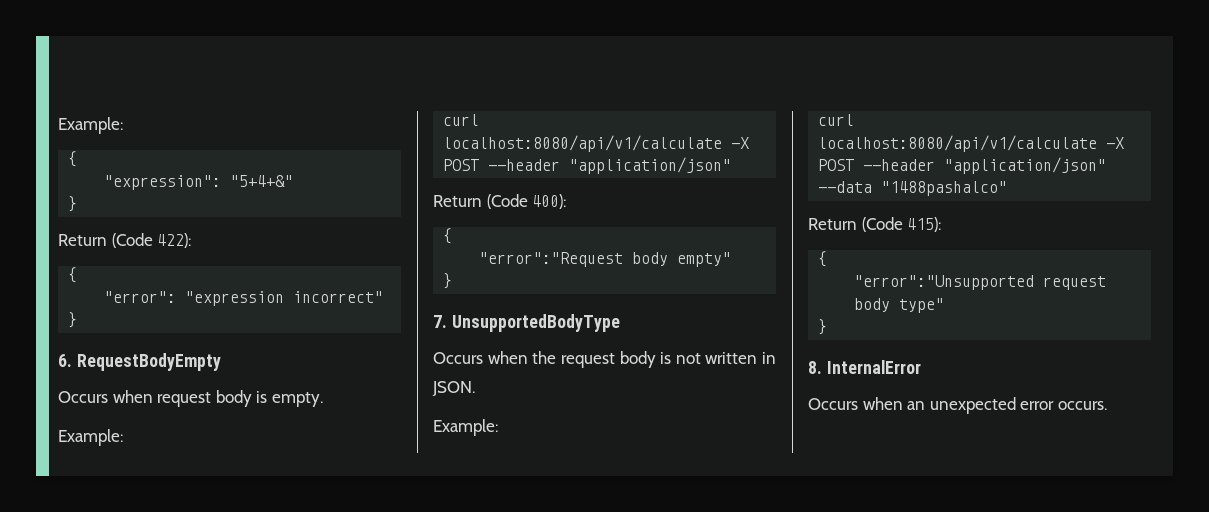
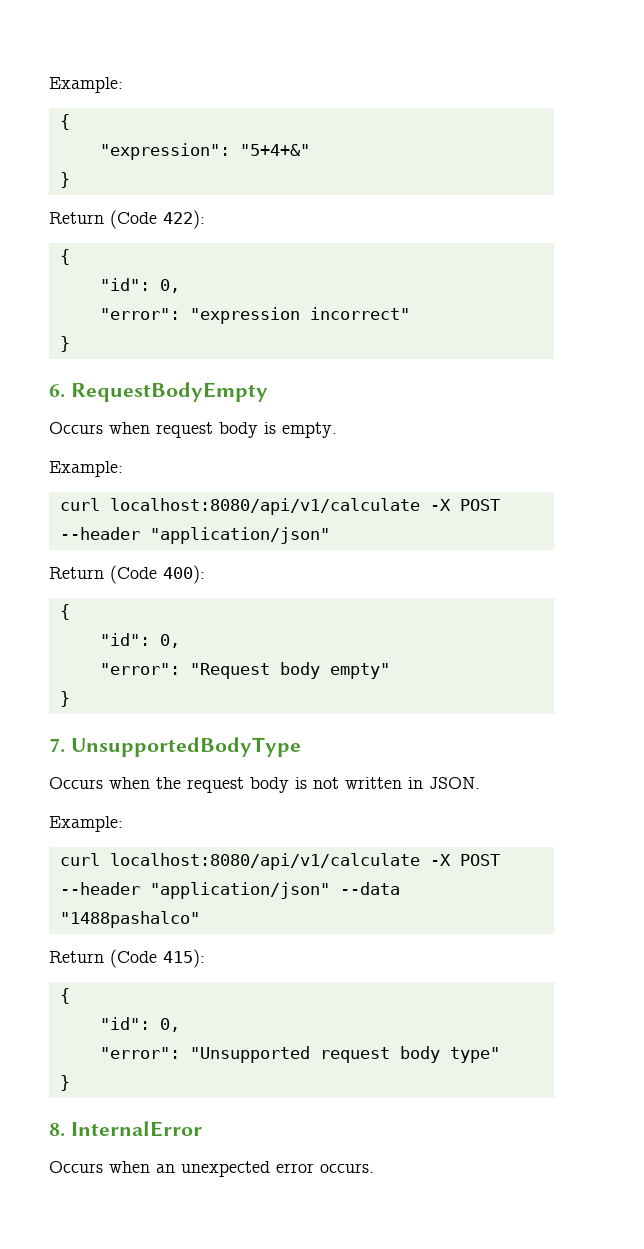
(78, 275) none -> [99,278,180,293] // "id": 0,
[479,252,624,267] "error":"Request -> [99,633,180,648] [99,663,270,679] "id": 0, // "error": "Request
[854,275,1035,290] "error":"Unsupported -> [99,1017,180,1032] [99,1046,310,1063] "id": 0, // "error": "Unsupported

